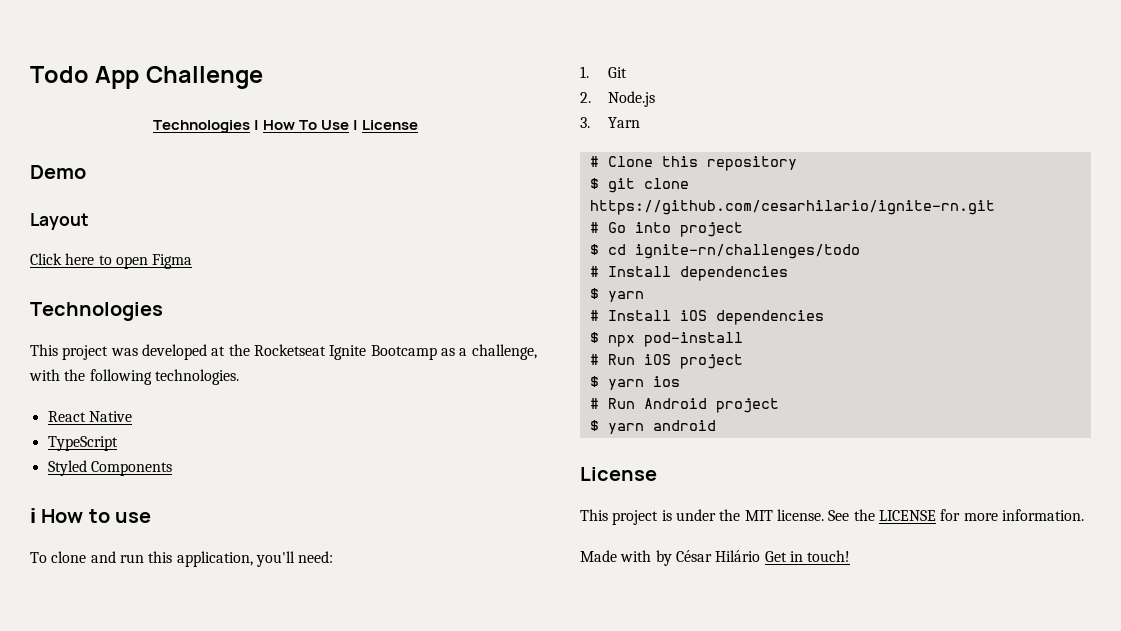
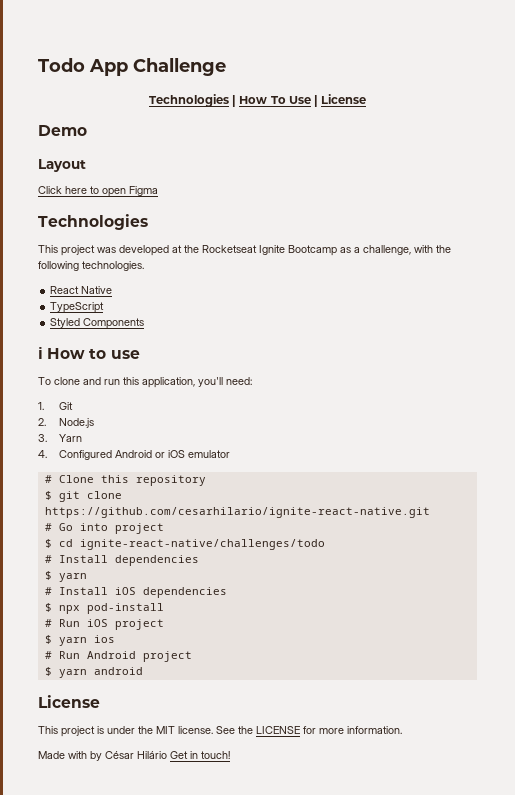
(641, 122) none -> [38,450,231,460] // 4. Configured Android or iOS emulator
[589,200,995,215] https://github.com/cesarhilario/ignite-rn.git -> [44,507,430,518] https://github.com/cesarhilario/ignite-react-native.git
[634,244,860,259] ignite-rn/challenges/todo -> [79,539,325,550] ignite-react-native/challenges/todo

